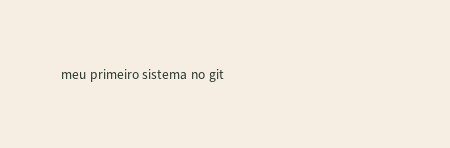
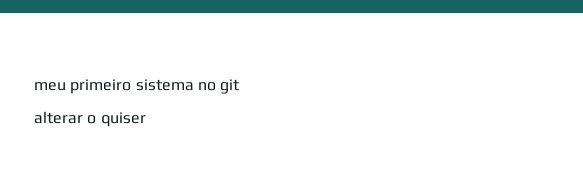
(224, 75) none -> [34,111,146,127] // alterar o quiser

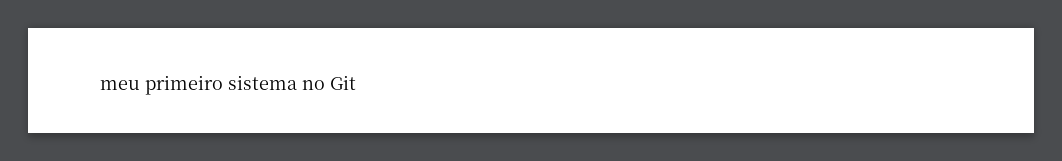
[220,79,241,94] [34,111,146,127] git // alterar o quiser -> [330,75,356,90] Git

